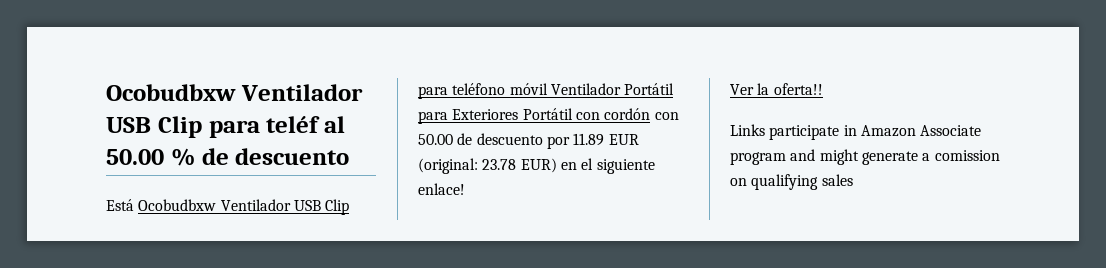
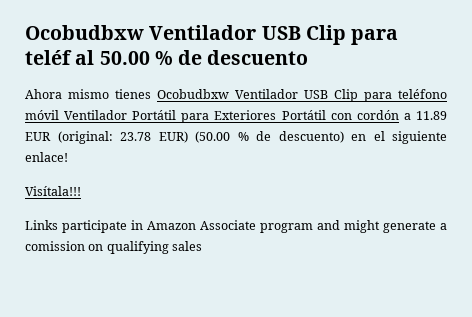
[106,199,134,211] Está -> [25,89,151,99] Ahora mismo tienes
[654,112,679,120] [418,133,570,149] con 50.00 de descuento por -> [403,113,411,120] a
(557, 165) none -> [195,131,344,143] (50.00 % de descuento)
[730,83,823,95] Ver la oferta!! -> [25,186,81,196] Visítala!!!

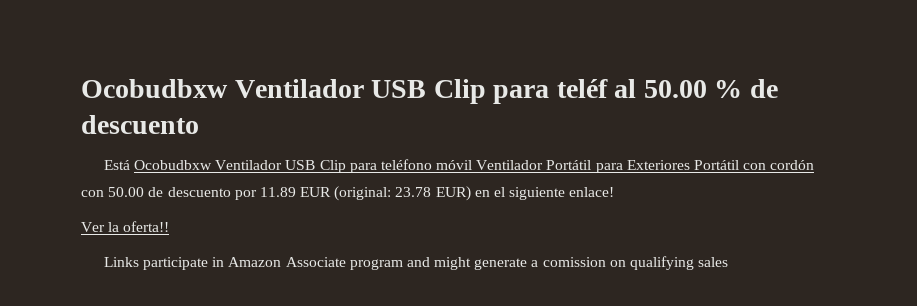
[25,89,151,99] Ahora mismo tienes -> [103,160,130,170] Está
[403,113,411,120] a -> [81,187,257,200] con 50.00 de descuento por
[195,131,344,143] (50.00 % de descuento) -> (471, 193) none
[25,186,81,196] Visítala!!! -> [81,221,170,232] Ver la oferta!!

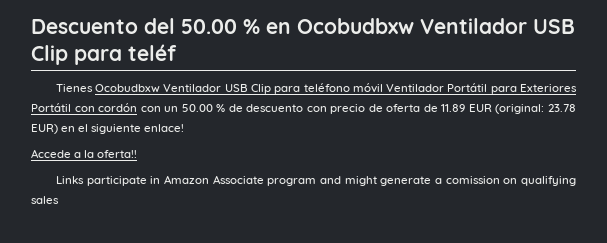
(81, 88) none -> [31,18,291,34] Descuento del 50.00 % en
[614,79,779,98] [81,115,199,134] [103,160,130,170] al 50.00 % de descuento // Está -> [55,84,93,92] // Tienes
[108,187,257,200] 50.00 de descuento por -> [164,104,438,114] un 50.00 % de descuento con precio de oferta de
[81,222,105,232] Ver -> [31,149,82,158] Accede a

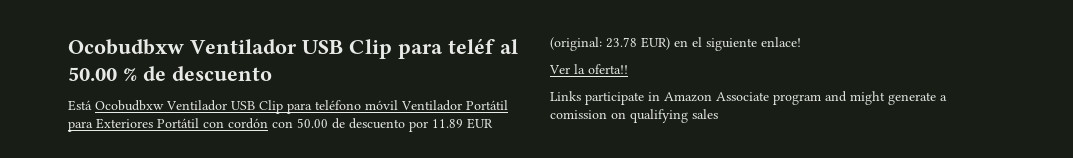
[31,18,291,34] Descuento del 50.00 % en -> (68, 47) none
[55,84,93,92] // Tienes -> [500,39,518,54] [68,66,272,81] [68,100,92,111] al 50.00 % de descuento // Está
[164,104,438,114] un 50.00 % de descuento con precio de oferta de -> [297,118,428,132] 50.00 de descuento por
[31,149,82,158] Accede a -> [549,65,570,74] Ver

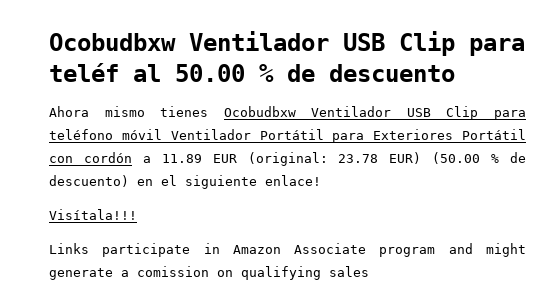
[68,100,92,111] Está -> [49,106,209,117] Ahora mismo tienes
[272,118,428,132] con 50.00 de descuento por -> [142,156,151,163] a
(670, 43) none -> [432,152,526,164] [49,175,129,187] (50.00 % de descuento)
[549,64,628,74] Ver la oferta!! -> [49,209,137,220] Visítala!!!

